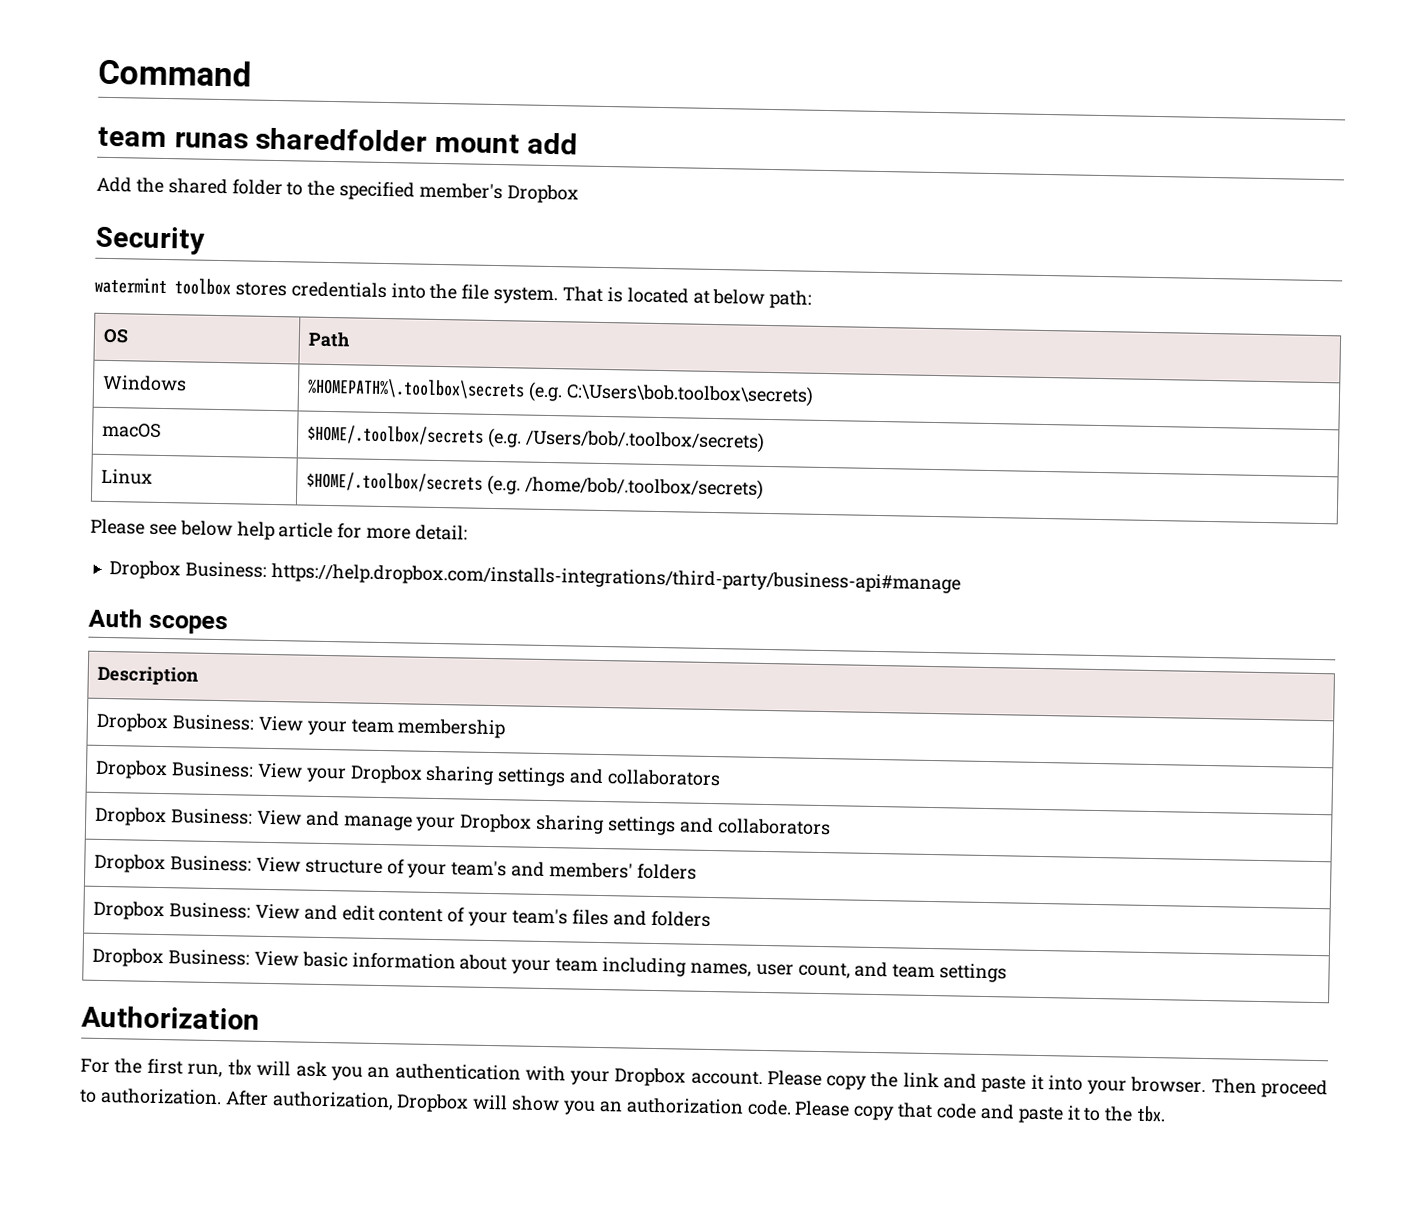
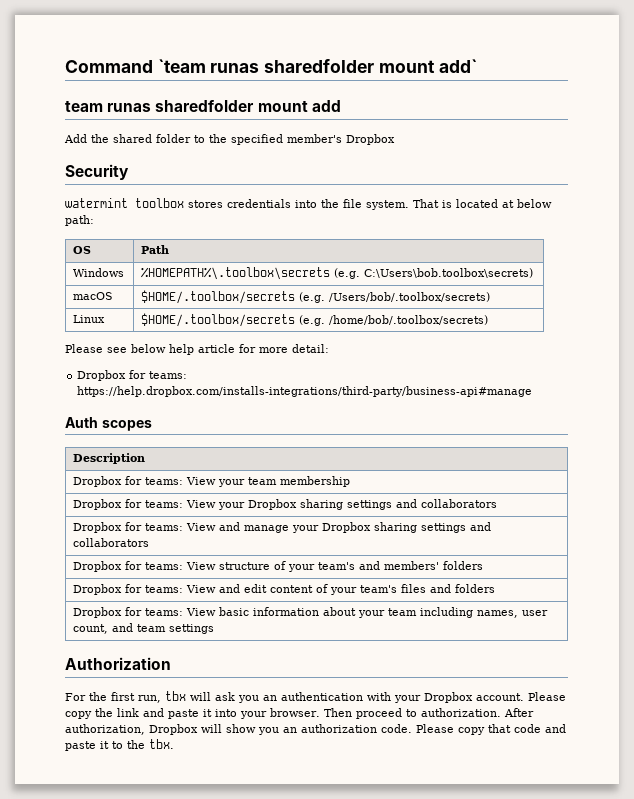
(251, 72) none -> [157,59,477,73] `team runas sharedfolder mount add`
[184,561,267,578] Business: -> [129,370,188,379] for teams:
[171,714,255,731] Business: -> [125,476,184,485] for teams:
[170,761,254,778] Business: -> [125,499,184,508] for teams:
[170,808,253,825] Business: -> [125,522,184,531] for teams:
[169,855,252,872] Business: -> [125,561,184,570] for teams:
[168,902,251,919] Business: -> [125,584,184,593] for teams:
[167,949,250,966] Business: -> [125,607,184,616] for teams:

